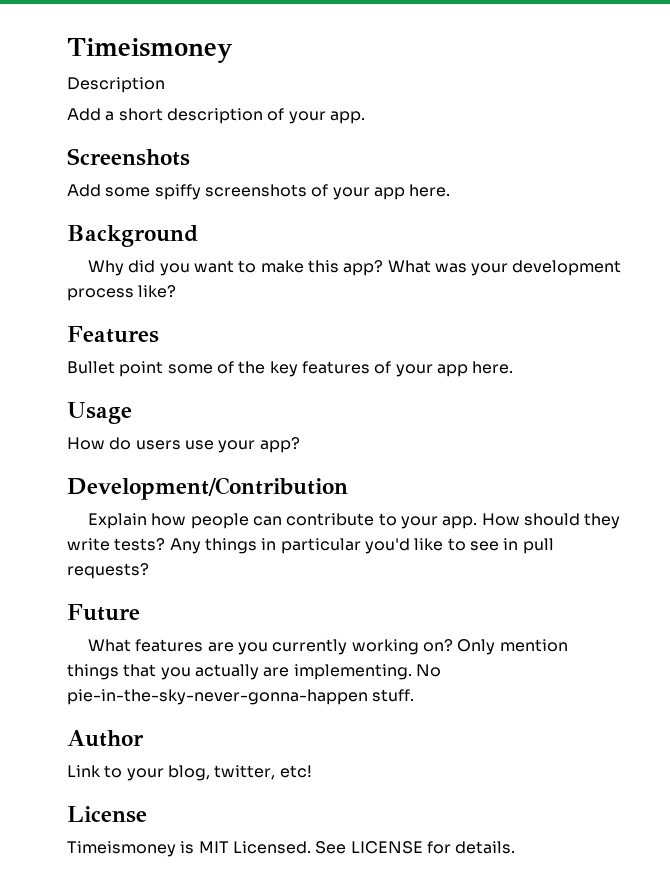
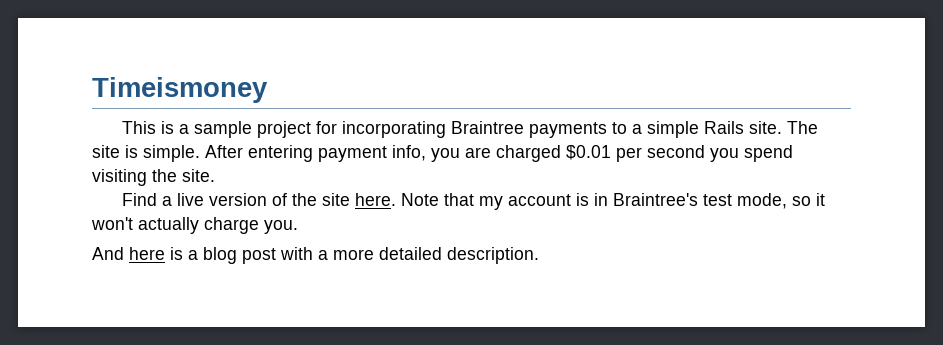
[67,77,165,93] [67,108,365,124] [67,148,190,166] [67,184,451,200] [67,225,198,247] [87,260,622,276] [67,285,177,301] [67,326,159,343] [67,361,514,377] [67,402,132,424] [67,437,300,453] [67,477,348,500] [87,513,621,529] [67,538,554,554] [67,563,149,579] [67,604,140,621] [87,639,568,655] [67,664,441,680] [67,689,415,705] [67,730,144,747] [67,765,312,781] [67,806,147,823] [67,841,516,857] Description // Add a short description of your app. // Screenshots // Add some spiffy screenshots of your app here. // Background // Why did you want to make this app? What was your development process like? // Features // Bullet point some of the key features of your app here. // Usage // How do users use your app? // Development/Contribution // Explain how people can contribute to your app. How should they write tests? Any things in particular you'd like to see in pull requests? // Future // What features are you currently working on? Only mention things that you actually are implementing. No pie-in-the-sky-never-gonna-happen stuff. // Author // Link to your blog, twitter, etc! // License // Timeismoney is MIT Licensed. See LICENSE for details. -> [122,121,819,138] [92,145,793,162] [92,169,215,186] [122,193,826,210] [91,217,298,234] [92,247,539,264] This is a sample project for incorporating Braintree payments to a simple Rails site. The site is simple. After entering payment info, you are charged $0.01 per second you spend visiting the site. // Find a live version of the site here. Note that my account is in Braintree's test mode, so it won't actually charge you. // And here is a blog post with a more detailed description.

